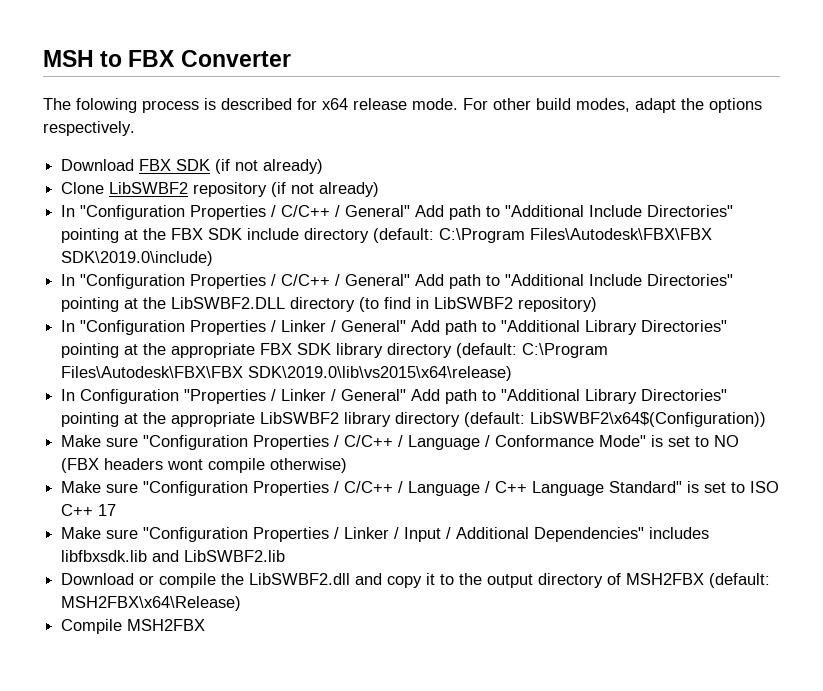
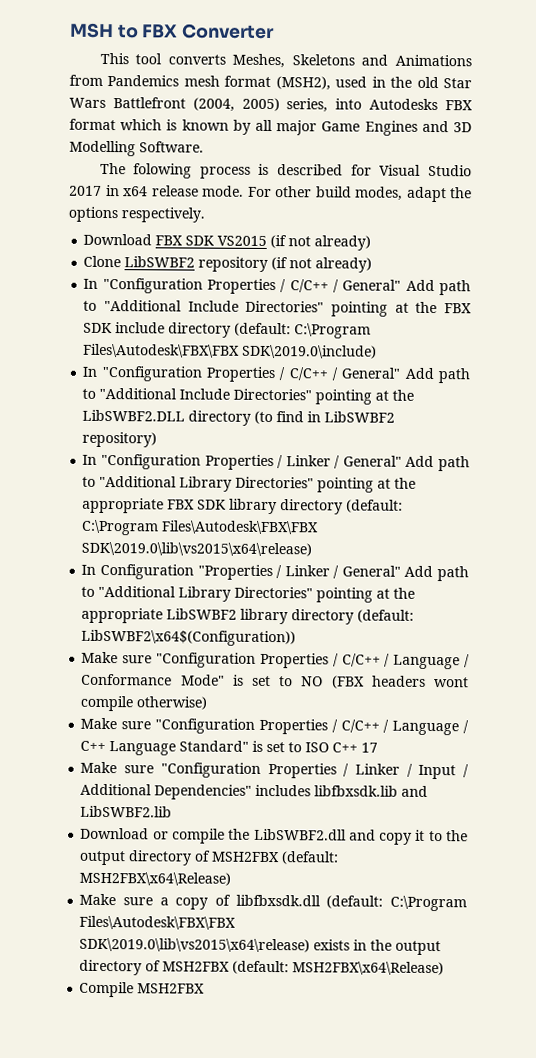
(291, 58) none -> [99,52,472,69] [69,74,473,91] [69,97,473,113] [69,118,472,136] [69,140,204,157] // This tool converts Meshes, Skeletons and Animations from Pandemics mesh format (MSH2), used in the old Star Wars Battlefront (2004, 2005) series, into Autodesks FBX format which is known by all major Game Engines and 3D Modelling Software.
(317, 104) none -> [379,164,473,177] [69,184,120,197] Visual Studio 2017 in
(211, 165) none -> [217,235,268,246] VS2015
(242, 603) none -> [79,893,467,912] [79,915,237,930] [79,937,442,956] [79,959,445,976] // Make sure a copy of libfbxsdk.dll (default: C:\Program Files\Autodesk\FBX\FBX SDK\2019.0\lib\vs2015\x64\release) exists in the output directory of MSH2FBX (default: MSH2FBX\x64\Release)

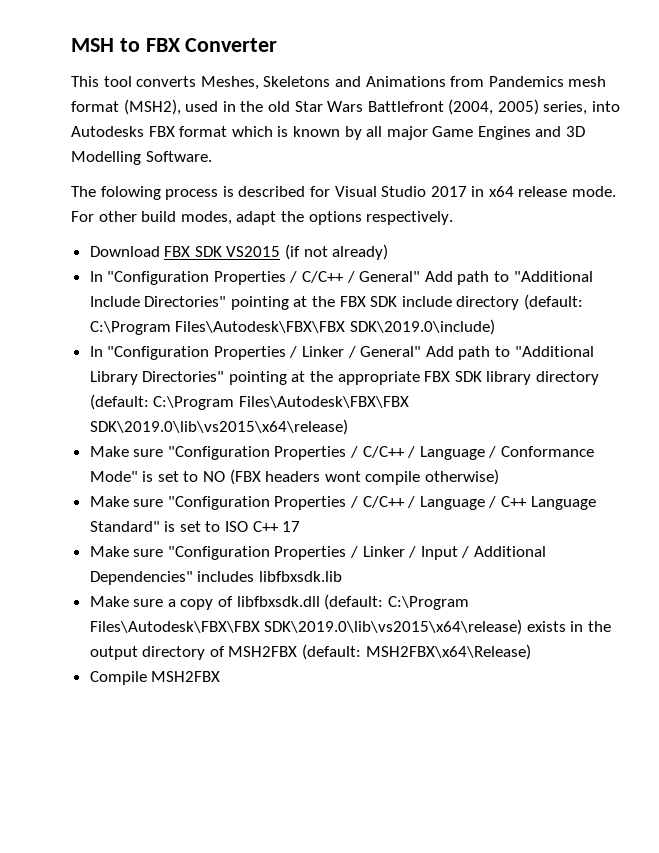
[83,255,373,273] // Clone LibSWBF2 repository (if not already) -> (389, 252) none
[82,365,470,384] [82,387,415,405] [82,409,396,426] [82,431,158,448] // In "Configuration Properties / C/C++ / General" Add path to "Additional Include Directories" pointing at the LibSWBF2.DLL directory (to find in LibSWBF2 repository) -> (495, 327) none
[81,563,469,582] [81,585,416,603] [81,607,415,625] [81,629,297,647] // In Configuration "Properties / Linker / General" Add path to "Additional Library Directories" pointing at the appropriate LibSWBF2 library directory (default: LibSWBF2\x64$(Configuration)) -> (348, 427) none
[401,785,429,797] [80,805,173,818] [80,827,468,845] [79,850,340,866] [79,871,232,886] and LibSWBF2.lib // Download or compile the LibSWBF2.dll and copy it to the output directory of MSH2FBX (default: MSH2FBX\x64\Release) -> (342, 576) none

